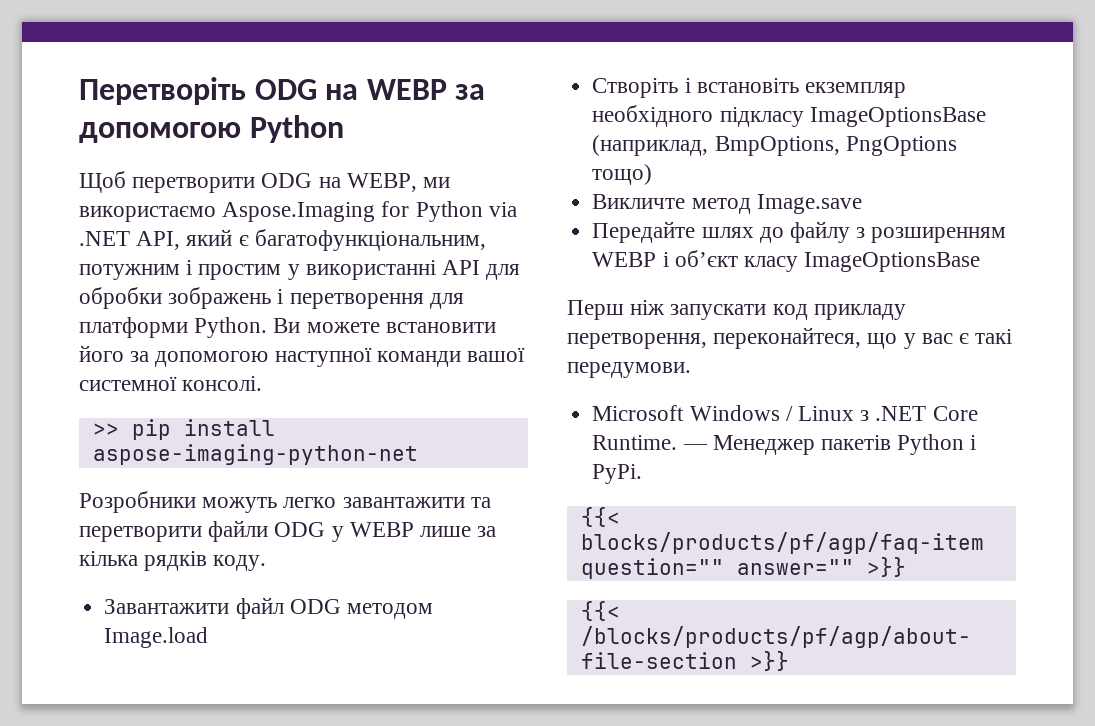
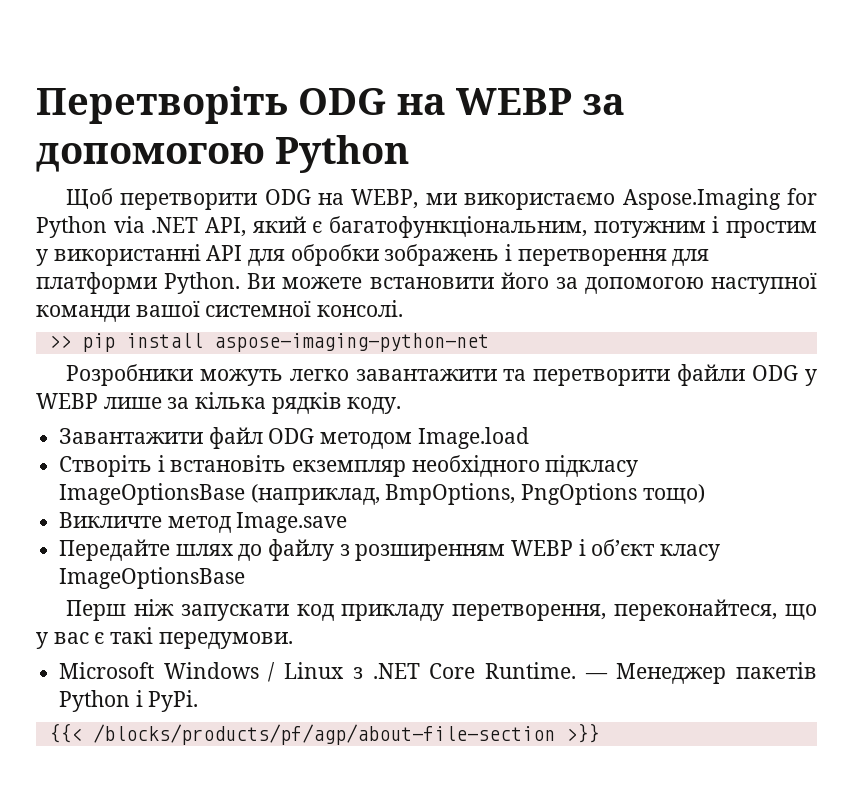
[580,507,620,527] [580,532,984,554] [580,557,906,579] // {{< blocks/products/pf/agp/faq-item question="" answer="" >}} -> (199, 701) none

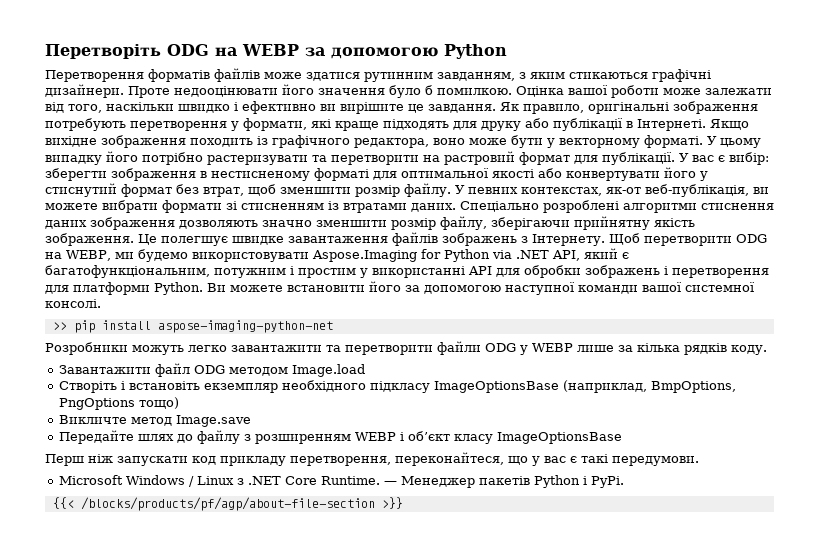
(410, 154) none -> [45,68,711,82] [45,84,772,98] [45,101,758,114] [45,118,749,131] [45,135,761,148] [45,151,769,165] [45,167,708,181] [45,183,769,197] [45,200,774,213] [45,216,695,230] [45,232,605,246] Перетворення форматів файлів може здатися рутинним завданням, з яким стикаються графічні дизайнери. Проте недооцінювати його значення було б помилкою. Оцінка вашої роботи може залежати від того, наскільки швидко і ефективно ви вирішите це завдання. Як правило, оригінальні зображення потребують перетворення у формати, які краще підходять для друку або публікації в Інтернеті. Якщо вихідне зображення походить із графічного редактора, воно може бути у векторному форматі. У цьому випадку його потрібно растеризувати та перетворити на растровий формат для публікації. У вас є вибір: зберегти зображення в нестисненому форматі для оптимальної якості або конвертувати його у стиснутий формат без втрат, щоб зменшити розмір файлу. У певних контекстах, як-от веб-публікація, ви можете вибрати формати зі стисненням із втратами даних. Спеціально розроблені алгоритми стиснення даних зображення дозволяють значно зменшити розмір файлу, зберігаючи прийнятну якість зображення. Це полегшує швидке завантаження файлів зображень з Інтернету.
[464,193,616,210] використаємо -> [137,249,309,262] будемо використовувати

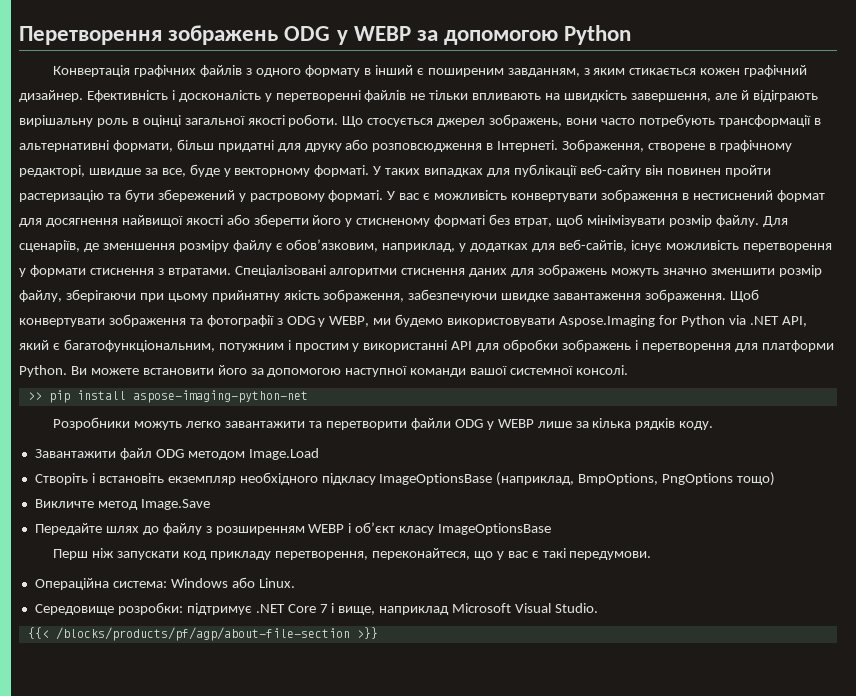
[45,44,237,59] Перетворіть ODG на -> [19,25,348,45] Перетворення зображень ODG у
[45,68,711,82] [45,84,772,98] [45,101,758,114] [45,118,449,131] Перетворення форматів файлів може здатися рутинним завданням, з яким стикаються графічні дизайнери. Проте недооцінювати його значення було б помилкою. Оцінка вашої роботи може залежати від того, наскільки швидко і ефективно ви вирішите це завдання. Як правило, оригінальні зображення потребують перетворення у формати, які краще підходять -> [53,65,808,77] [19,90,818,102] [19,114,821,127] [19,139,274,152] Конвертація графічних файлів з одного формату в інший є поширеним завданням, з яким стикається кожен графічний дизайнер. Ефективність і досконалість у перетворенні файлів не тільки впливають на швидкість завершення, але й відіграють вирішальну роль в оцінці загальної якості роботи. Що стосується джерел зображень, вони часто потребують трансформації в альтернативні формати, більш придатні
[553,118,623,131] публікації -> [372,143,483,152] розповсюдження
[710,119,749,130] [45,135,761,148] [45,151,769,165] [45,168,489,181] Якщо вихідне зображення походить із графічного редактора, воно може бути у векторному форматі. У цьому випадку його потрібно растеризувати та перетворити на растровий формат для публікації. У вас є вибір: зберегти зображення в нестисненому форматі для оптимальної -> [562,139,792,152] [19,164,771,177] [19,189,825,202] [19,215,183,227] Зображення, створене в графічному редакторі, швидше за все, буде у векторному форматі. У таких випадках для публікації веб-сайту він повинен пройти растеризацію та бути збережений у растровому форматі. У вас є можливість конвертувати зображення в нестиснений формат для досягнення найвищої
[566,171,660,181] конвертувати -> [253,214,309,227] зберегти
[45,183,172,197] стиснутий формат -> [356,215,486,227] стисненому форматі
[280,187,351,194] зменшити -> [586,215,665,227] мінімізувати
[455,184,769,197] [45,200,774,213] [45,217,258,230] У певних контекстах, як-от веб-публікація, ви можете вибрати формати зі стисненням із втратами даних. Спеціально розроблені алгоритми стиснення даних зображення дозволяють -> [762,216,788,227] [19,239,832,252] [19,264,660,277] Для сценаріїв, де зменшення розміру файлу є обов’язковим, наприклад, у додатках для веб-сайтів, існує можливість перетворення у формати стиснення з втратами. Спеціалізовані алгоритми стиснення даних для зображень можуть
[574,216,695,230] [45,232,767,246] [45,252,62,259] прийнятну якість зображення. Це полегшує швидке завантаження файлів зображень з Інтернету. Щоб перетворити ODG на -> [139,289,760,302] [19,314,326,327] при цьому прийнятну якість зображення, забезпечуючи швидке завантаження зображення. Щоб конвертувати зображення та фотографії з ODG у
[292,364,366,377] Image.load -> [248,448,319,460] Image.Load
[176,415,252,427] Image.save -> [140,499,210,510] Image.Save
[59,475,625,488] Microsoft Windows / Linux з .NET Core Runtime. — Менеджер пакетів Python і PyPi. -> [34,577,295,590] [34,602,599,615] Операційна система: Windows або Linux. // Середовище розробки: підтримує .NET Core 7 і вище, наприклад Microsoft Visual Studio.

